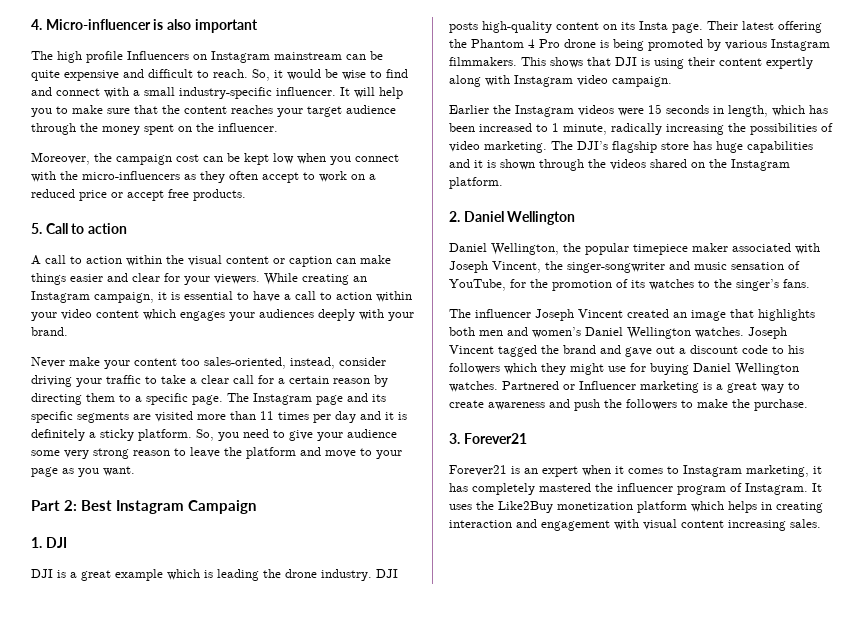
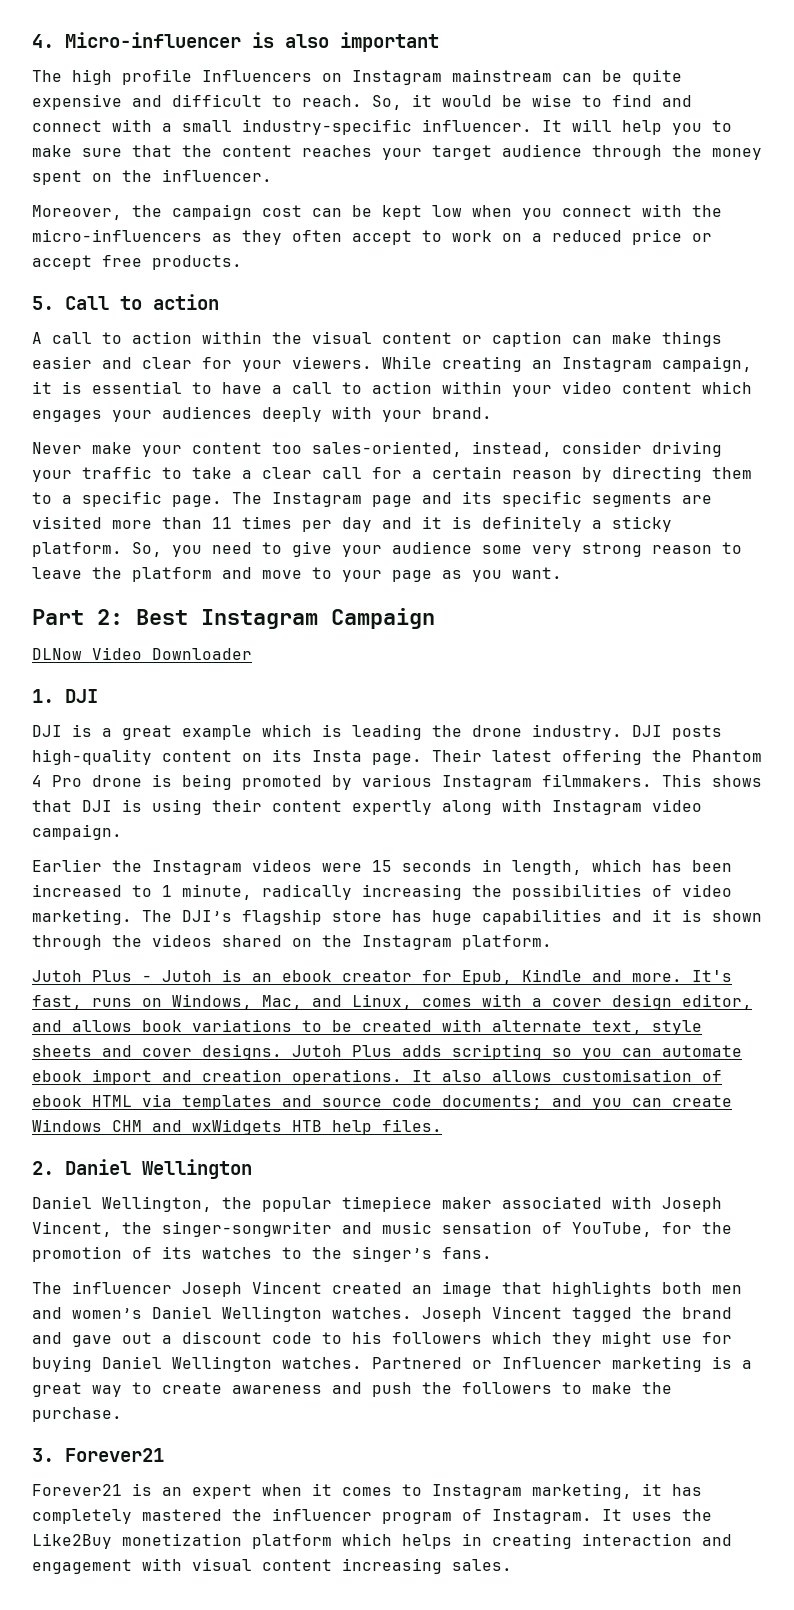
(256, 507) none -> [32,647,252,660] // DLNow Video Downloader
(503, 183) none -> [32,969,732,985] [32,994,752,1010] [32,1019,702,1035] [32,1044,742,1060] [32,1069,722,1085] [32,1094,732,1110] [32,1119,442,1135] // Jutoh Plus - Jutoh is an ebook creator for Epub, Kindle and more. It's fast, runs on Windows, Mac, and Linux, comes with a cover design editor, and allows book variations to be created with alternate text, style sheets and cover designs. Jutoh Plus adds scripting so you can automate ebook import and creation operations. It also allows customisation of ebook HTML via templates and source code documents; and you can create Windows CHM and wxWidgets HTB help files.

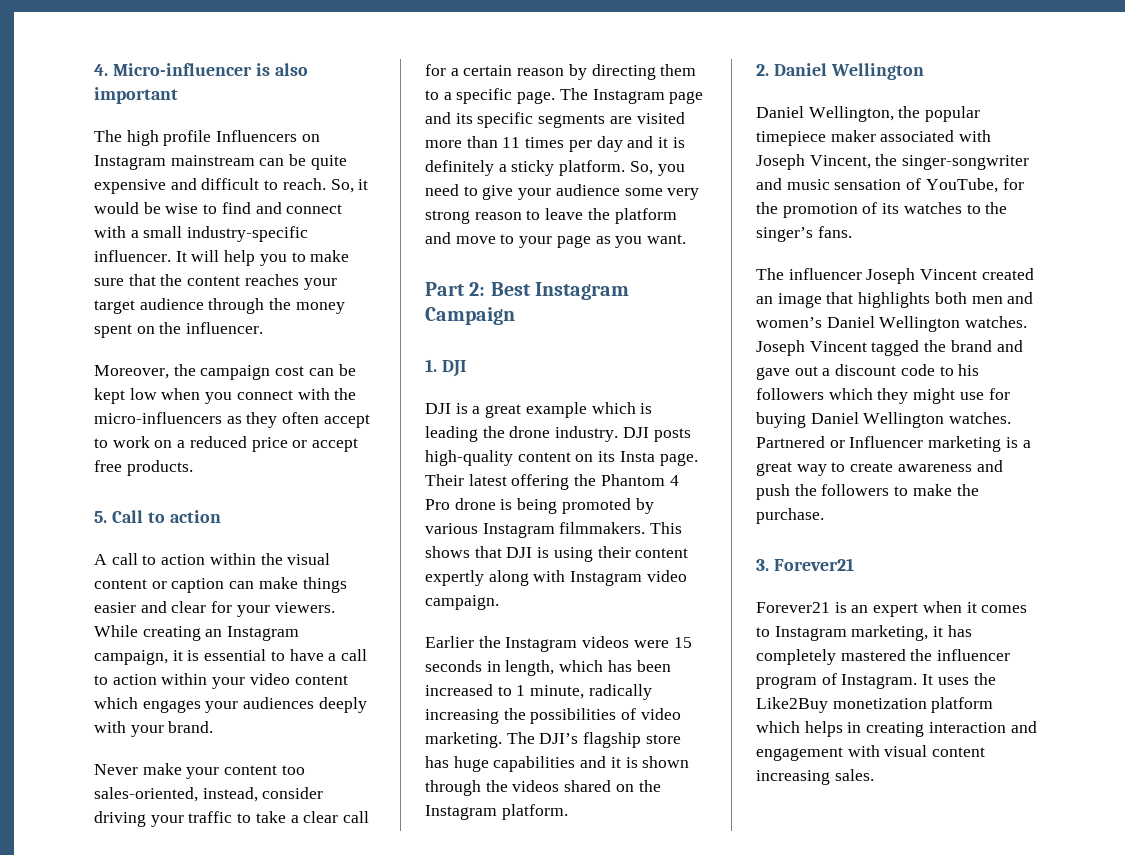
[32,647,252,660] // DLNow Video Downloader -> (515, 316) none
[32,969,732,985] [32,994,752,1010] [32,1019,702,1035] [32,1044,742,1060] [32,1069,722,1085] [32,1094,732,1110] [32,1119,442,1135] // Jutoh Plus - Jutoh is an ebook creator for Epub, Kindle and more. It's fast, runs on Windows, Mac, and Linux, comes with a cover design editor, and allows book variations to be created with alternate text, style sheets and cover designs. Jutoh Plus adds scripting so you can automate ebook import and creation operations. It also allows customisation of ebook HTML via templates and source code documents; and you can create Windows CHM and wxWidgets HTB help files. -> (568, 812) none

